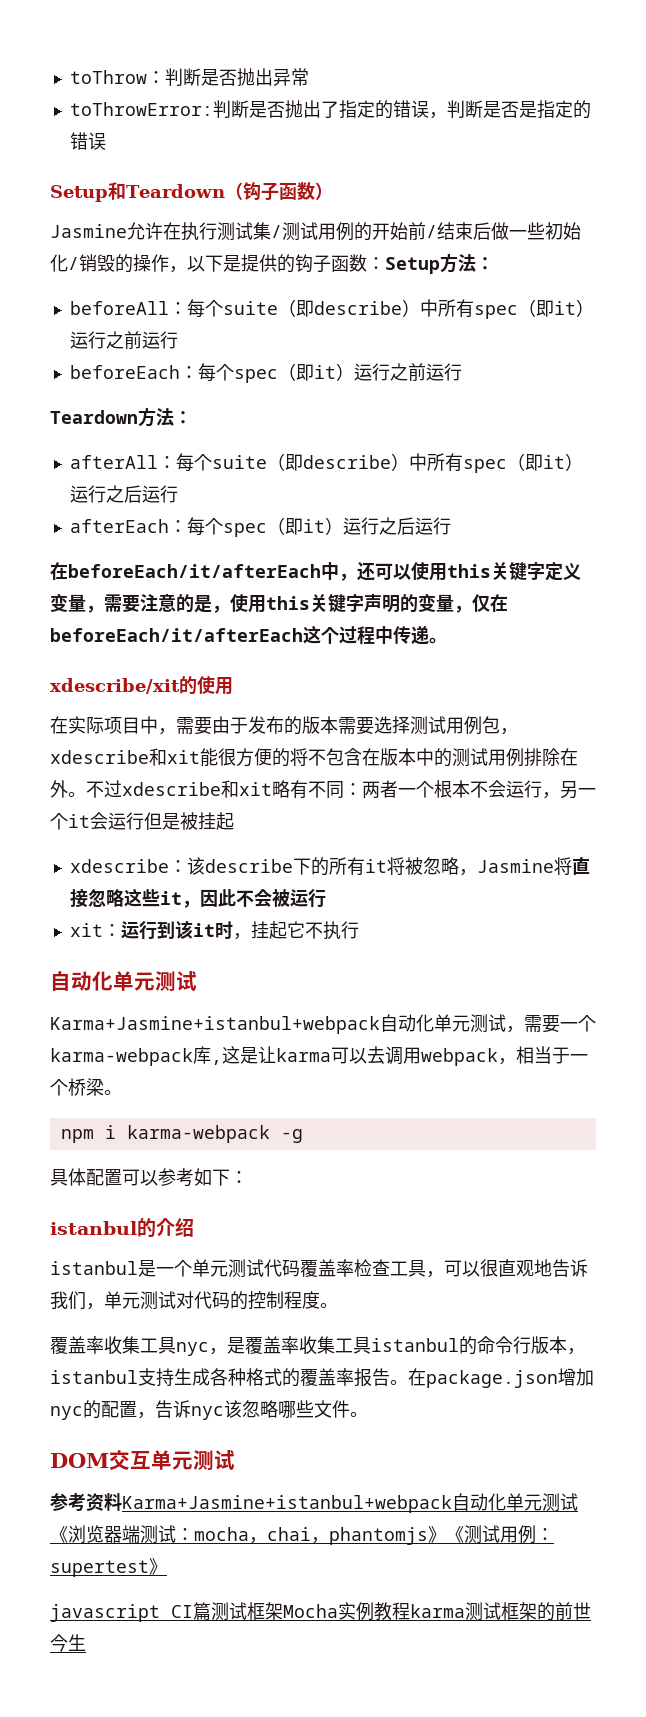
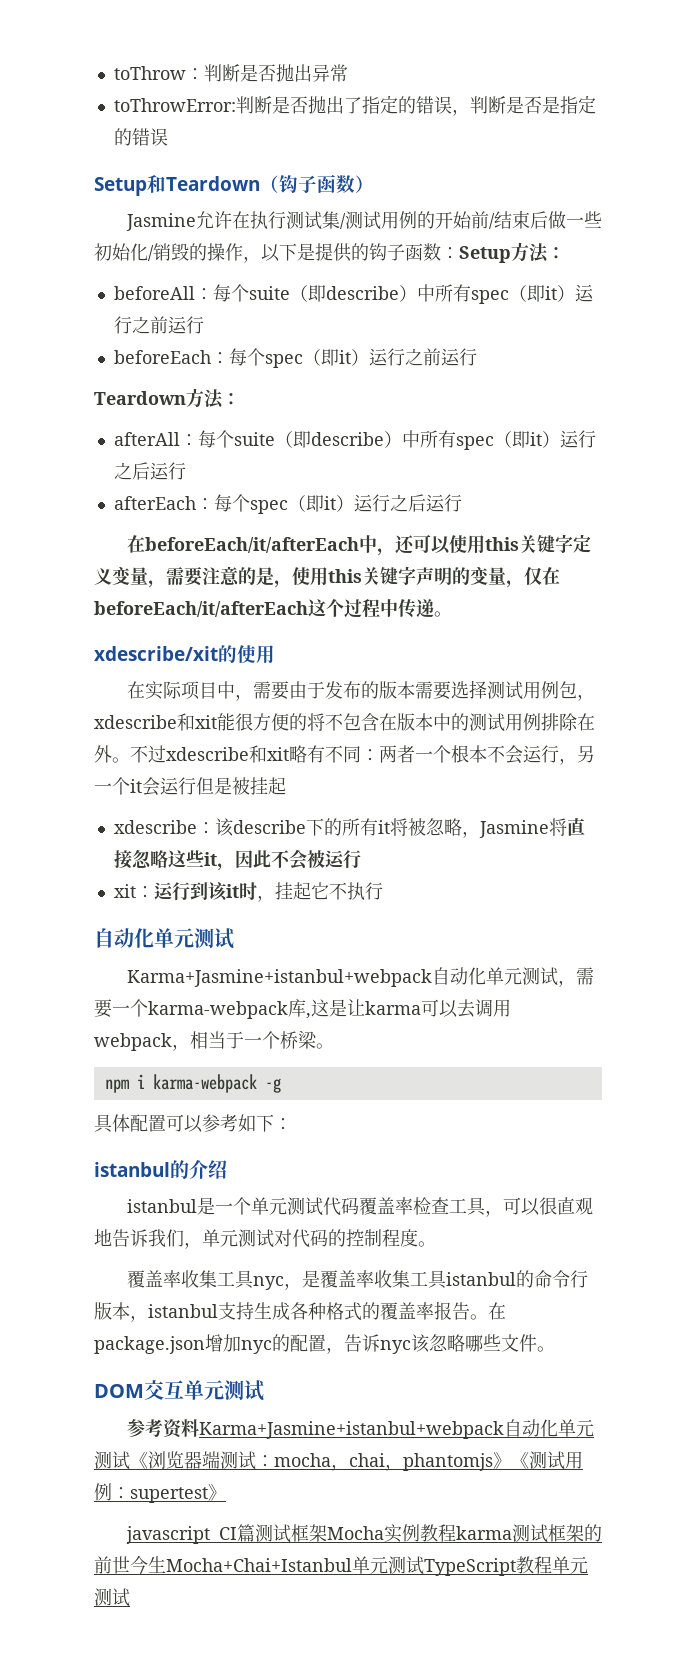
(86, 1642) none -> [166,1556,588,1576] [94,1588,130,1607] Mocha+Chai+Istanbul单元测试TypeScript教程单元测试

